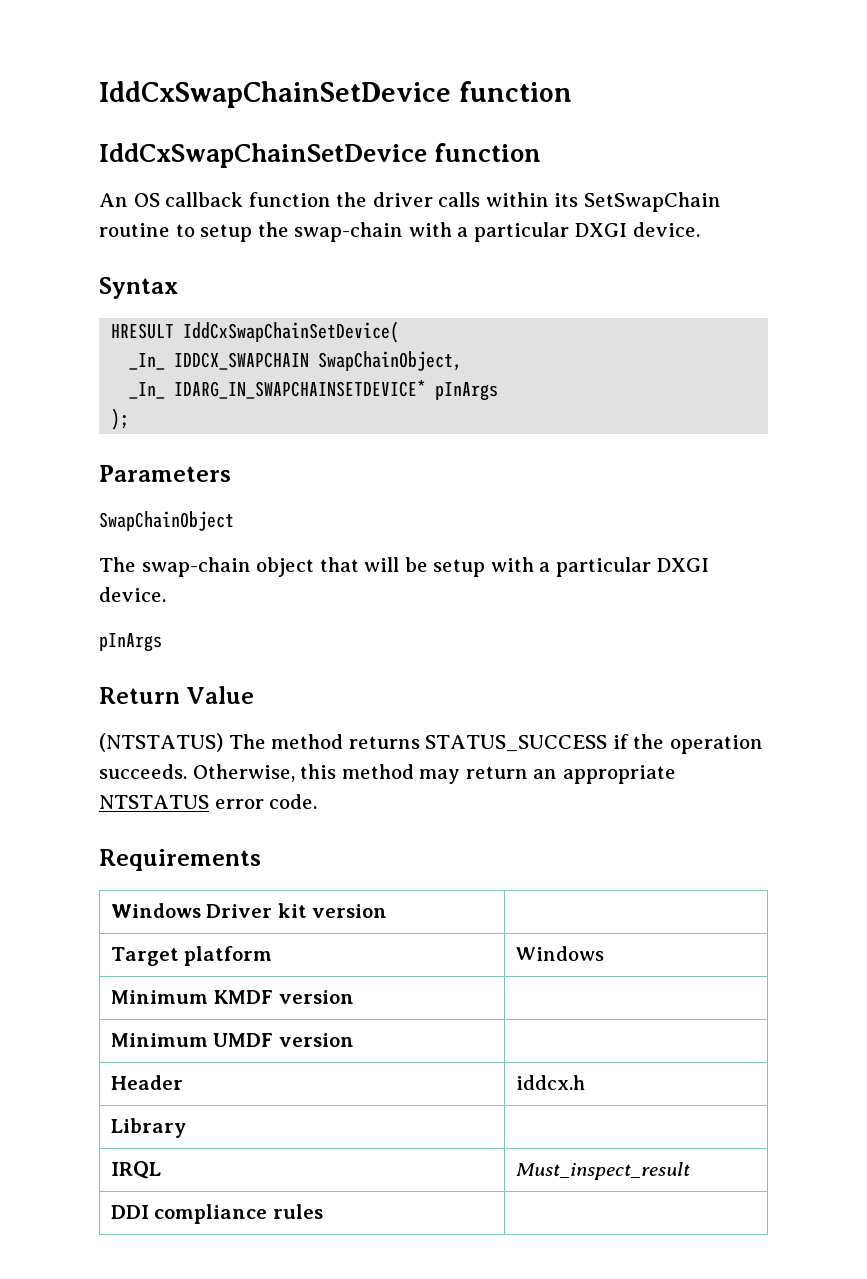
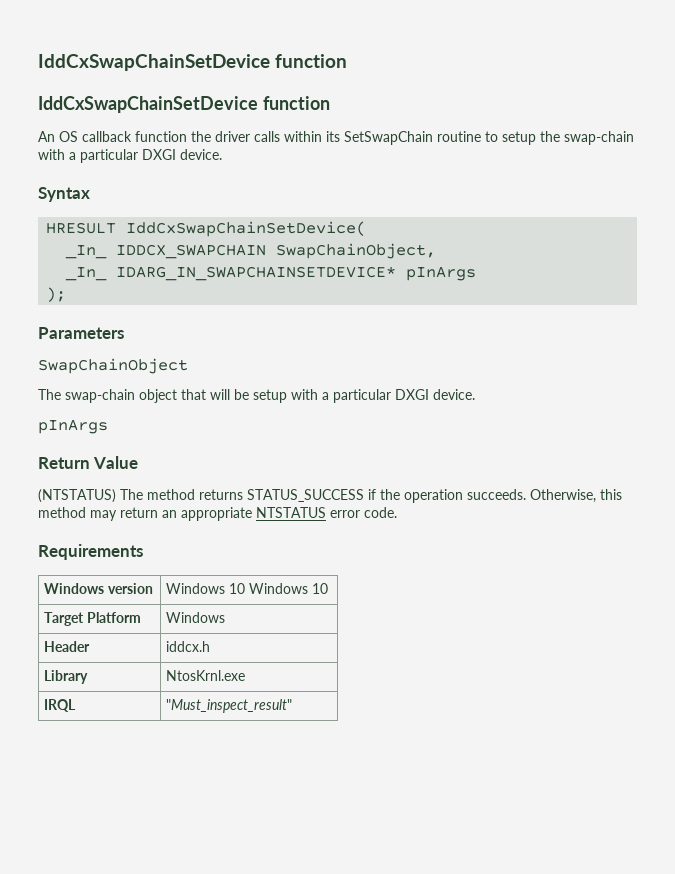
[206,903,388,918] Driver kit version | -> [107,583,153,594] [165,583,328,594] version | Windows 10 Windows 10
[184,946,273,966] [515,946,604,961] [110,990,354,1004] [110,1033,354,1047] platform | Windows // Minimum KMDF version | // Minimum UMDF version | -> [86,612,141,623] [165,612,225,623] Platform | Windows
(186, 1128) none -> [165,670,245,681] NtosKrnl.exe
[515,1162,690,1180] [110,1204,323,1224] Must_inspect_result // DDI compliance rules | -> [165,699,292,713] "Must_inspect_result"

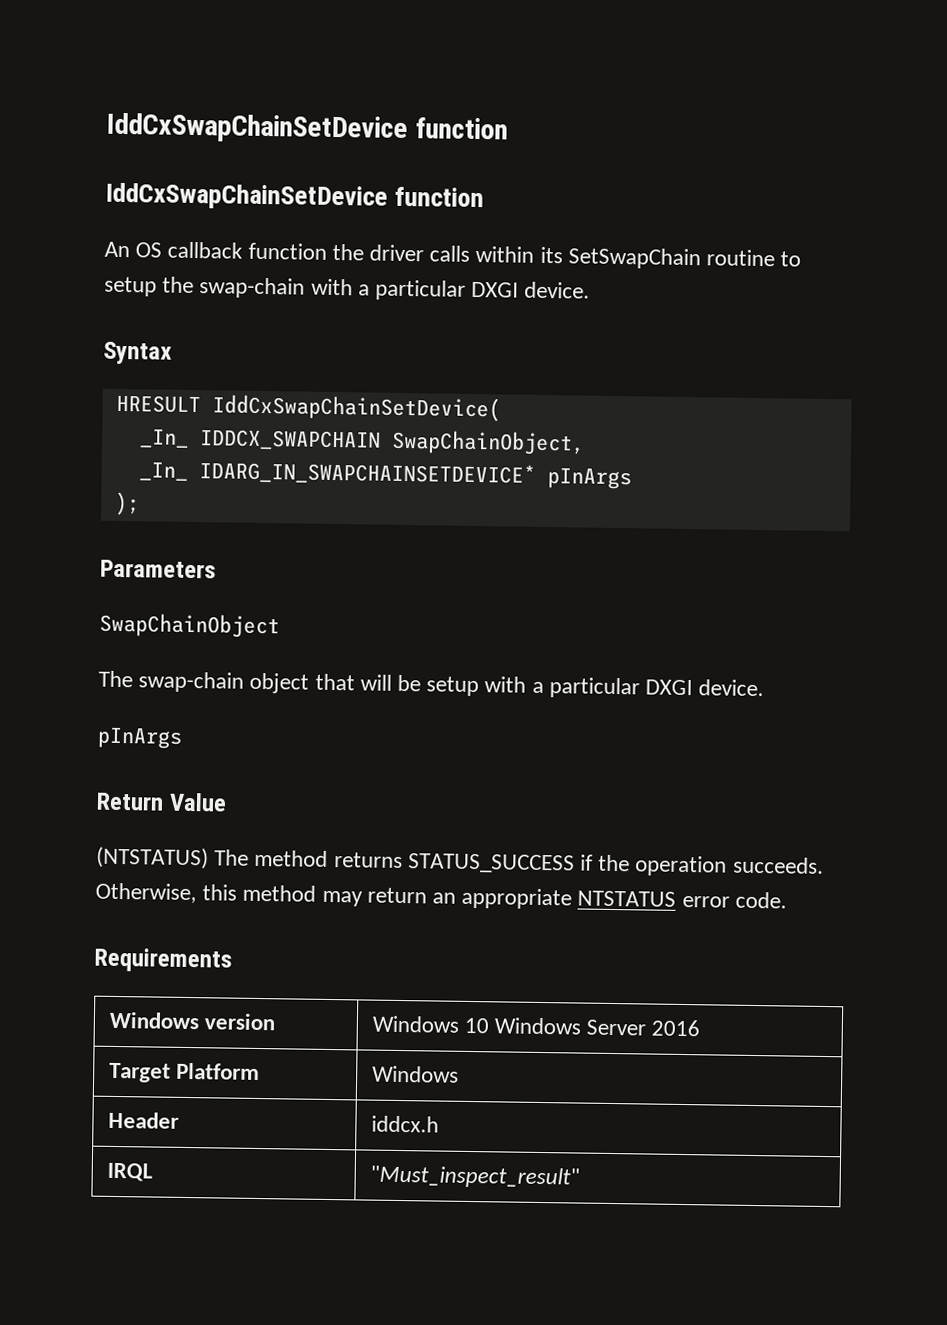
[311,583,328,594] 10 -> [586,1019,701,1037] Server 2016
[43,670,88,684] [165,670,245,681] // Library | NtosKrnl.exe -> (439, 1124) none

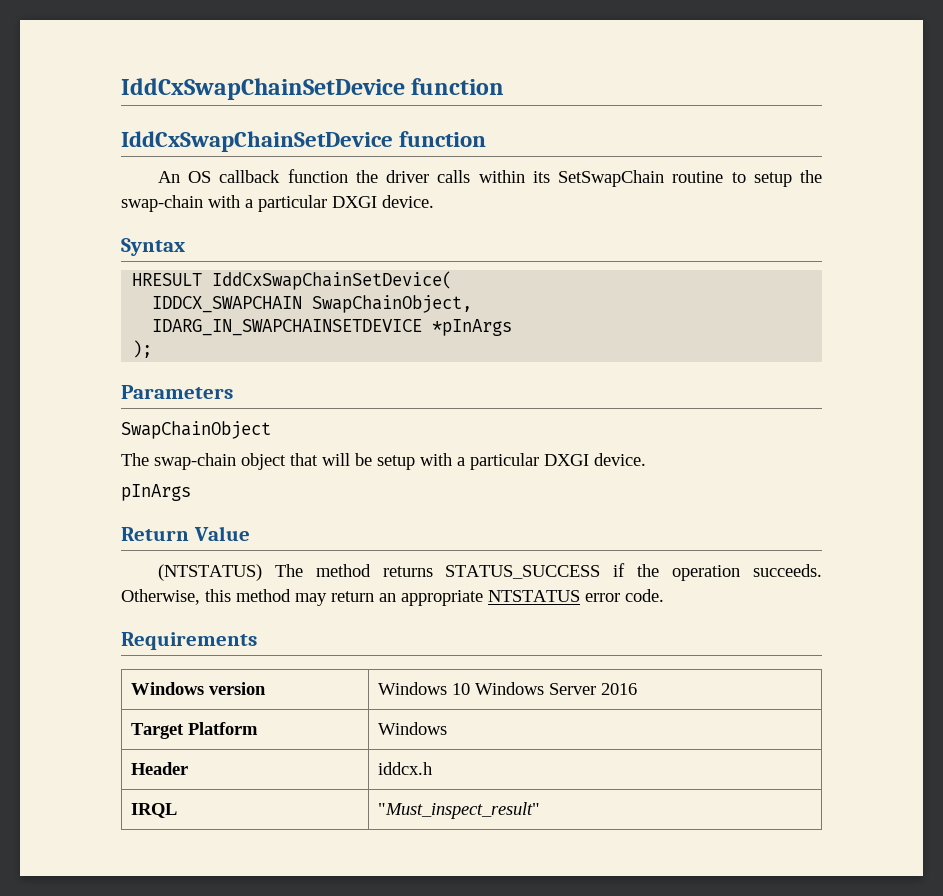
[139,428,189,448] _In_ -> (453, 280) none
[138,460,632,490] _In_ IDARG_IN_SWAPCHAINSETDEVICE* pInArgs -> [152,319,513,336] IDARG_IN_SWAPCHAINSETDEVICE *pInArgs

